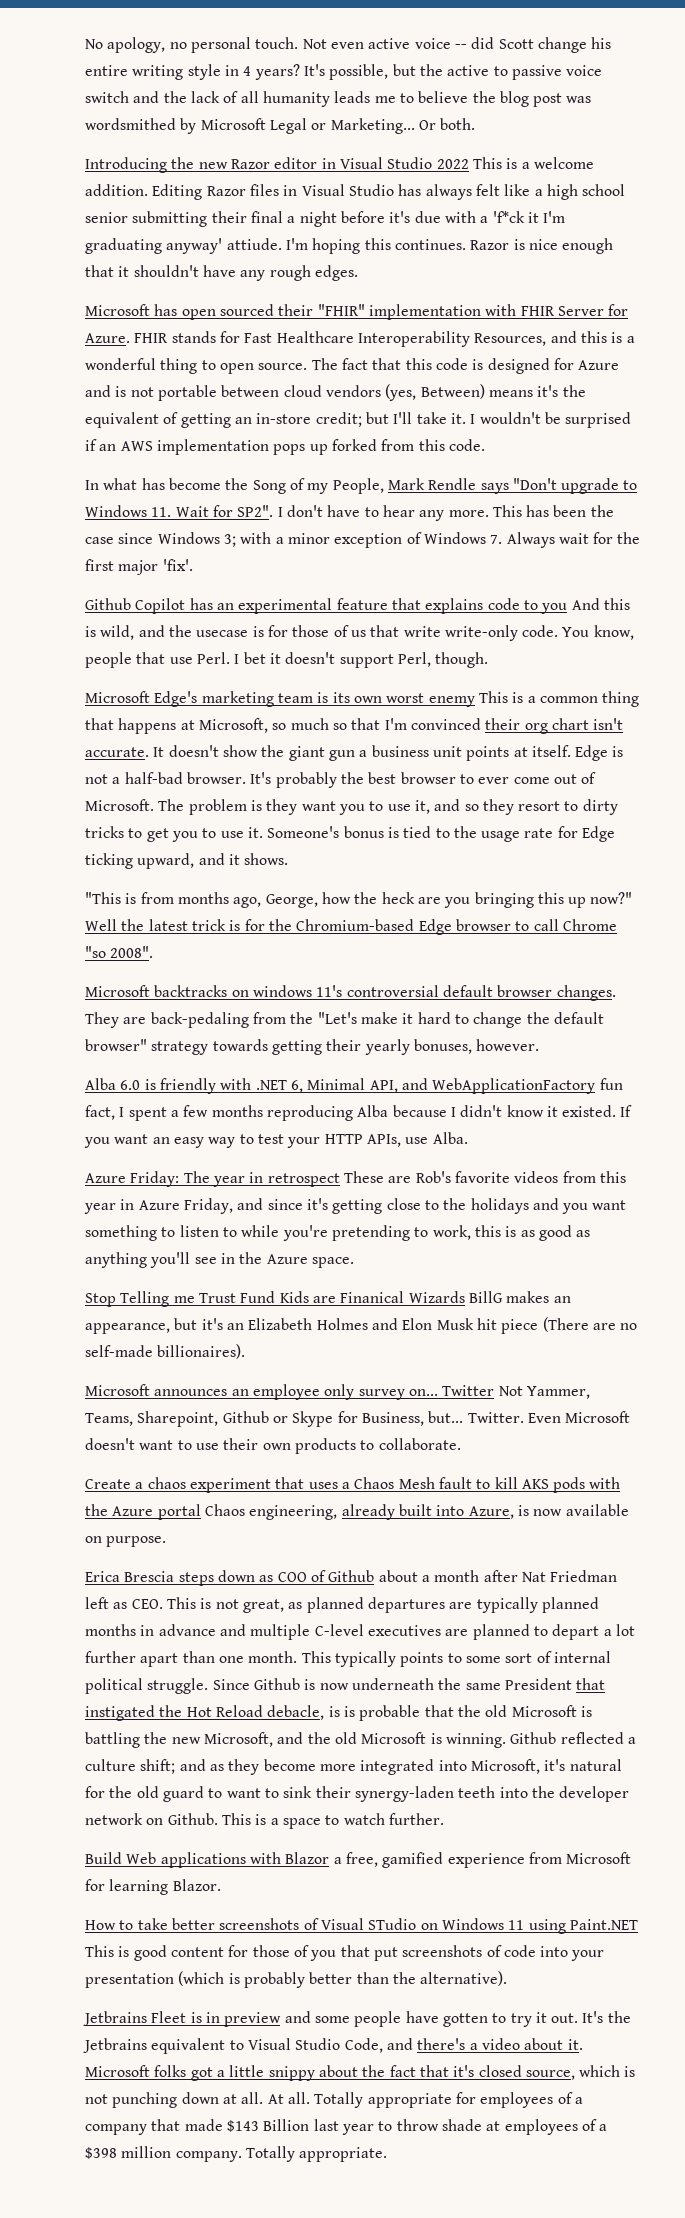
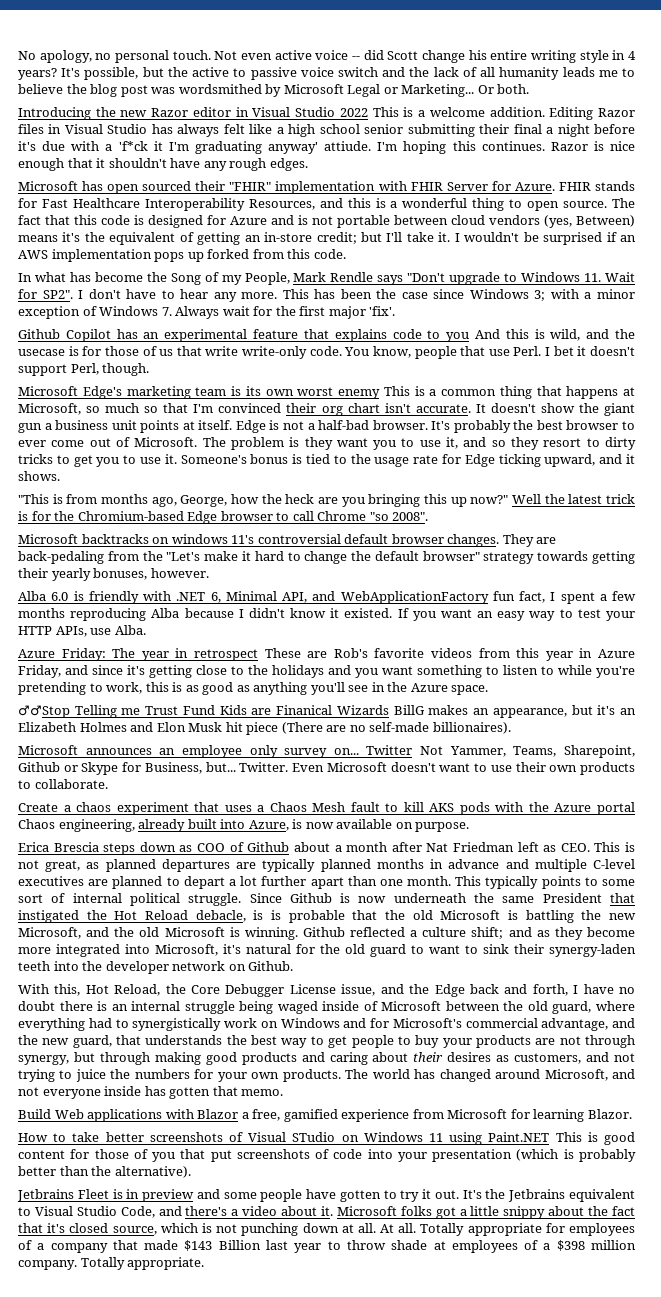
[85,1293,116,1307] Stop -> [18,705,70,718] ♂♂Stop
[221,1813,444,1829] This is a space to watch further. -> [18,984,636,997] [18,1001,636,1014] [18,1018,635,1031] [18,1035,636,1048] [18,1052,636,1065] [18,1069,636,1082] [18,1086,284,1099] // With this, Hot Reload, the Core Debugger License issue, and the Edge back and forth, I have no doubt there is an internal struggle being waged inside of Microsoft between the old guard, where everything had to synergistically work on Windows and for Microsoft's commercial advantage, and the new guard, that understands the best way to get people to buy your products are not through synergy, but through making good products and caring about their desires as customers, and not trying to juice the numbers for your own products. The world has changed around Microsoft, and not everyone inside has gotten that memo.

